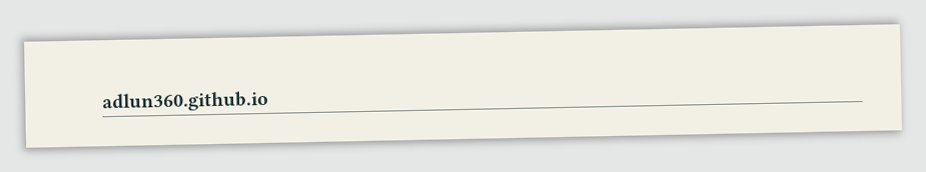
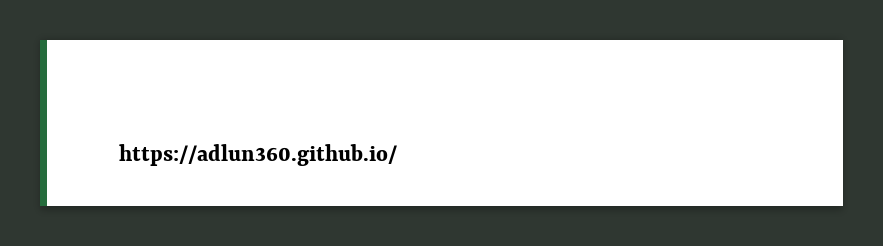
[102,90,269,113] adlun360.github.io -> [119,144,397,166] https://adlun360.github.io/

